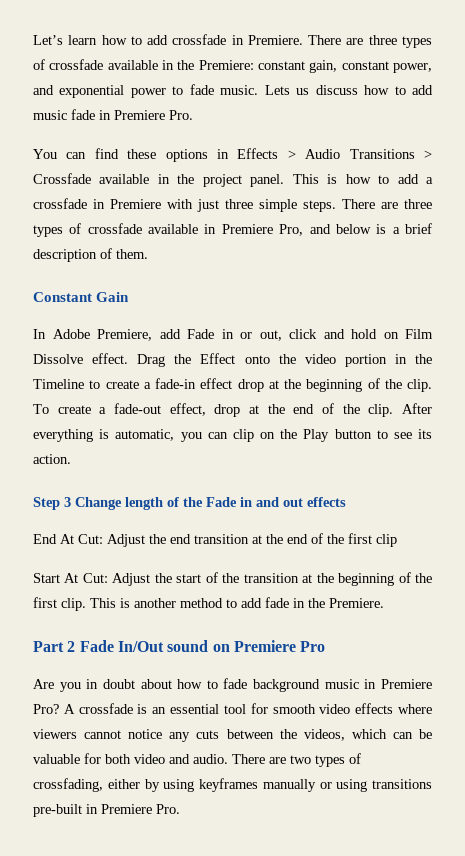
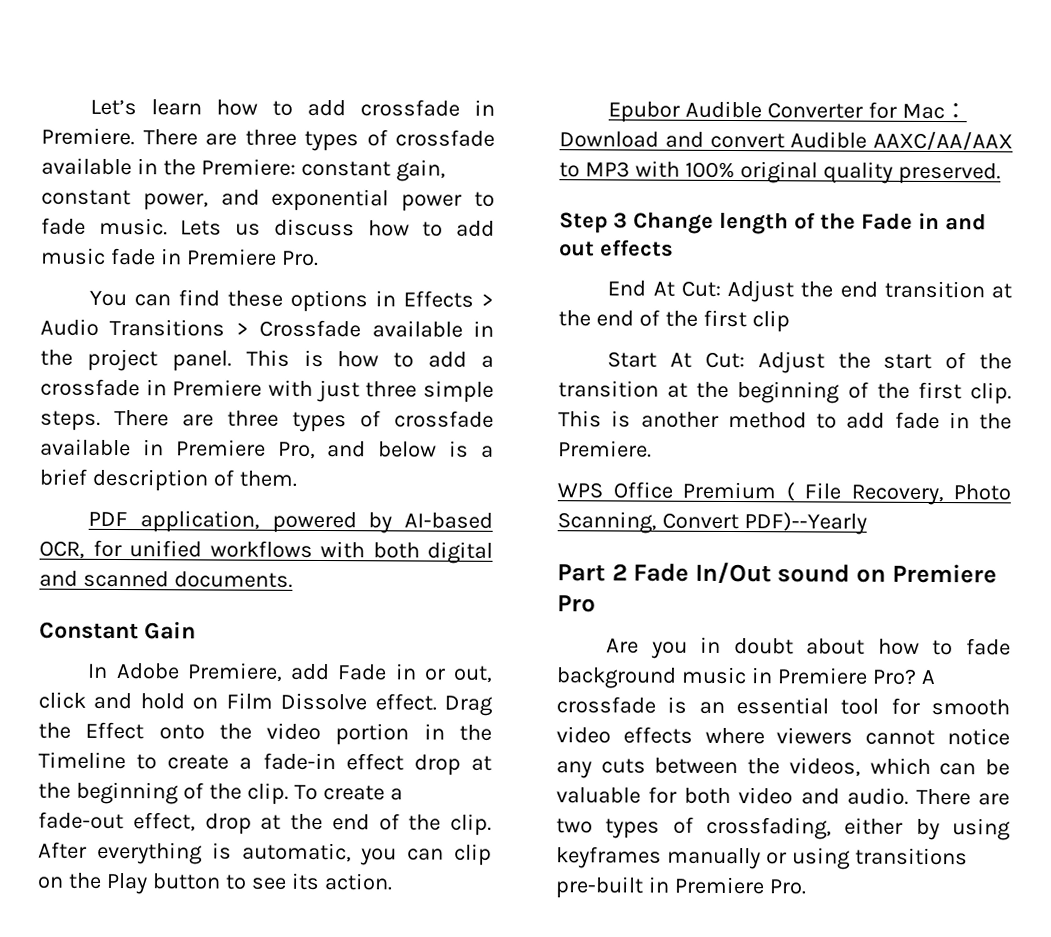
(148, 254) none -> [88,510,494,534] [39,539,493,564] [39,570,293,588] // PDF application, powered by AI-based OCR, for unified workflows with both digital and scanned documents.
(71, 459) none -> [608,100,968,123] [559,130,1013,151] [559,160,1001,185] // Epubor Audible Converter for Mac：Download and convert Audible AAXC/AA/AAX to MP3 with 100% original quality preserved.
(384, 603) none -> [557,481,1011,506] [557,511,867,535] // WPS Office Premium ( File Recovery, Photo Scanning, Convert PDF)--Yearly

